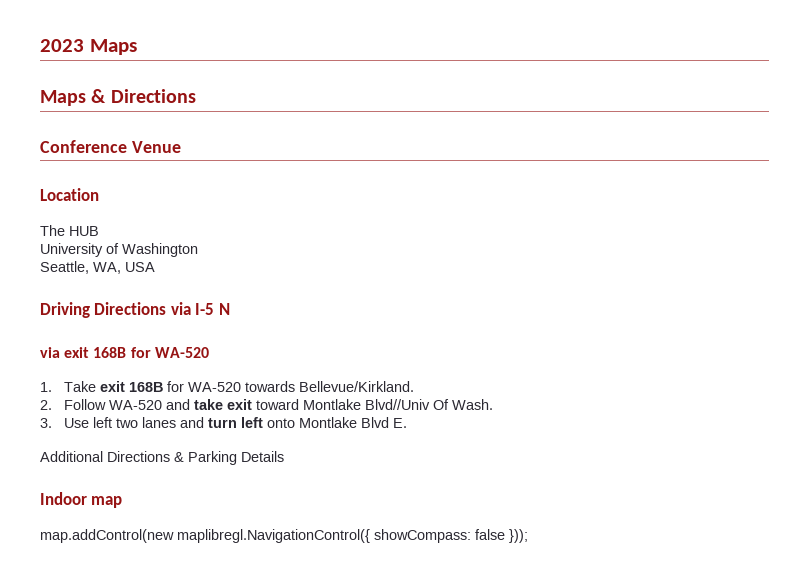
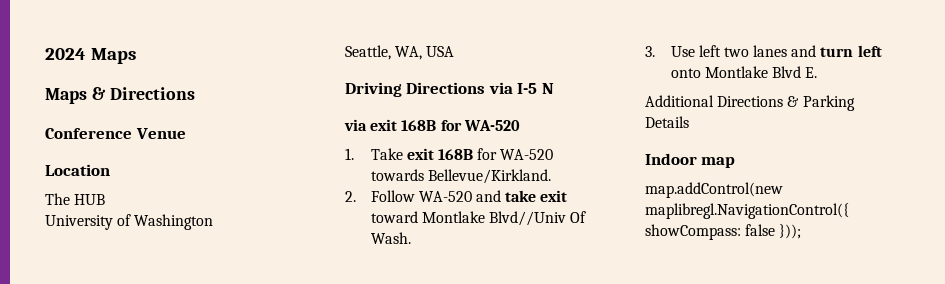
[40,39,84,52] 2023 -> [45,48,86,60] 2024

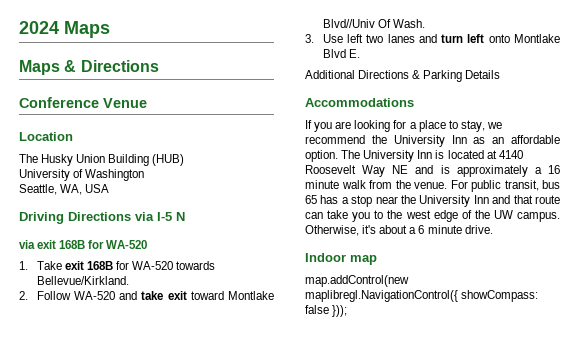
[74,194,106,205] HUB -> [41,154,185,166] Husky Union Building (HUB)
(689, 122) none -> [305,98,414,107] [305,120,502,132] [305,135,560,147] [305,150,523,162] [305,165,560,177] [305,180,560,192] [305,195,560,207] [305,210,560,222] [305,225,493,236] // Accommodations // If you are looking for a place to stay, we recommend the University Inn as an affordable option. The University Inn is located at 4140 Roosevelt Way NE and is approximately a 16 minute walk from the venue. For public transit, bus 65 has a stop near the University Inn and that route can take you to the west edge of the UW campus. Otherwise, it's about a 6 minute drive.

